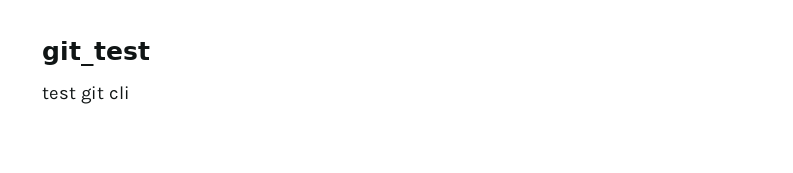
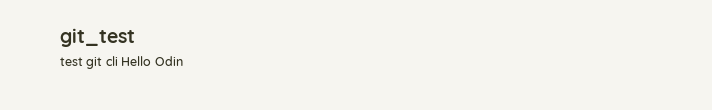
(130, 93) none -> [121,56,183,66] Hello Odin

